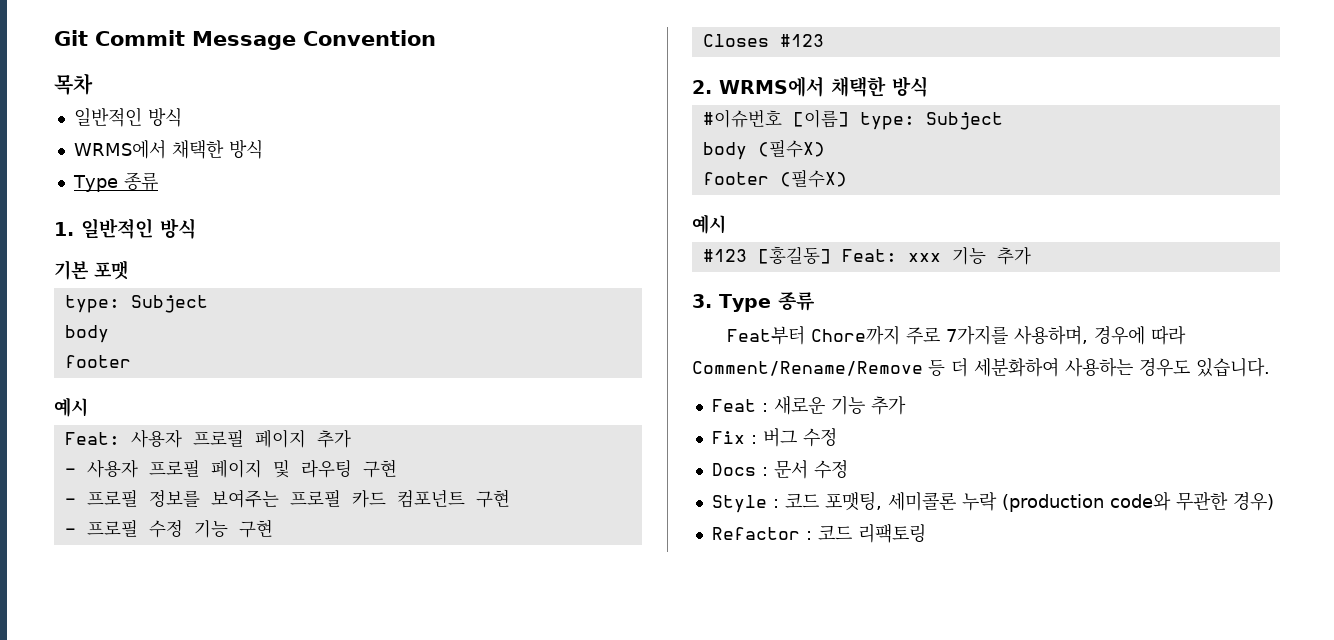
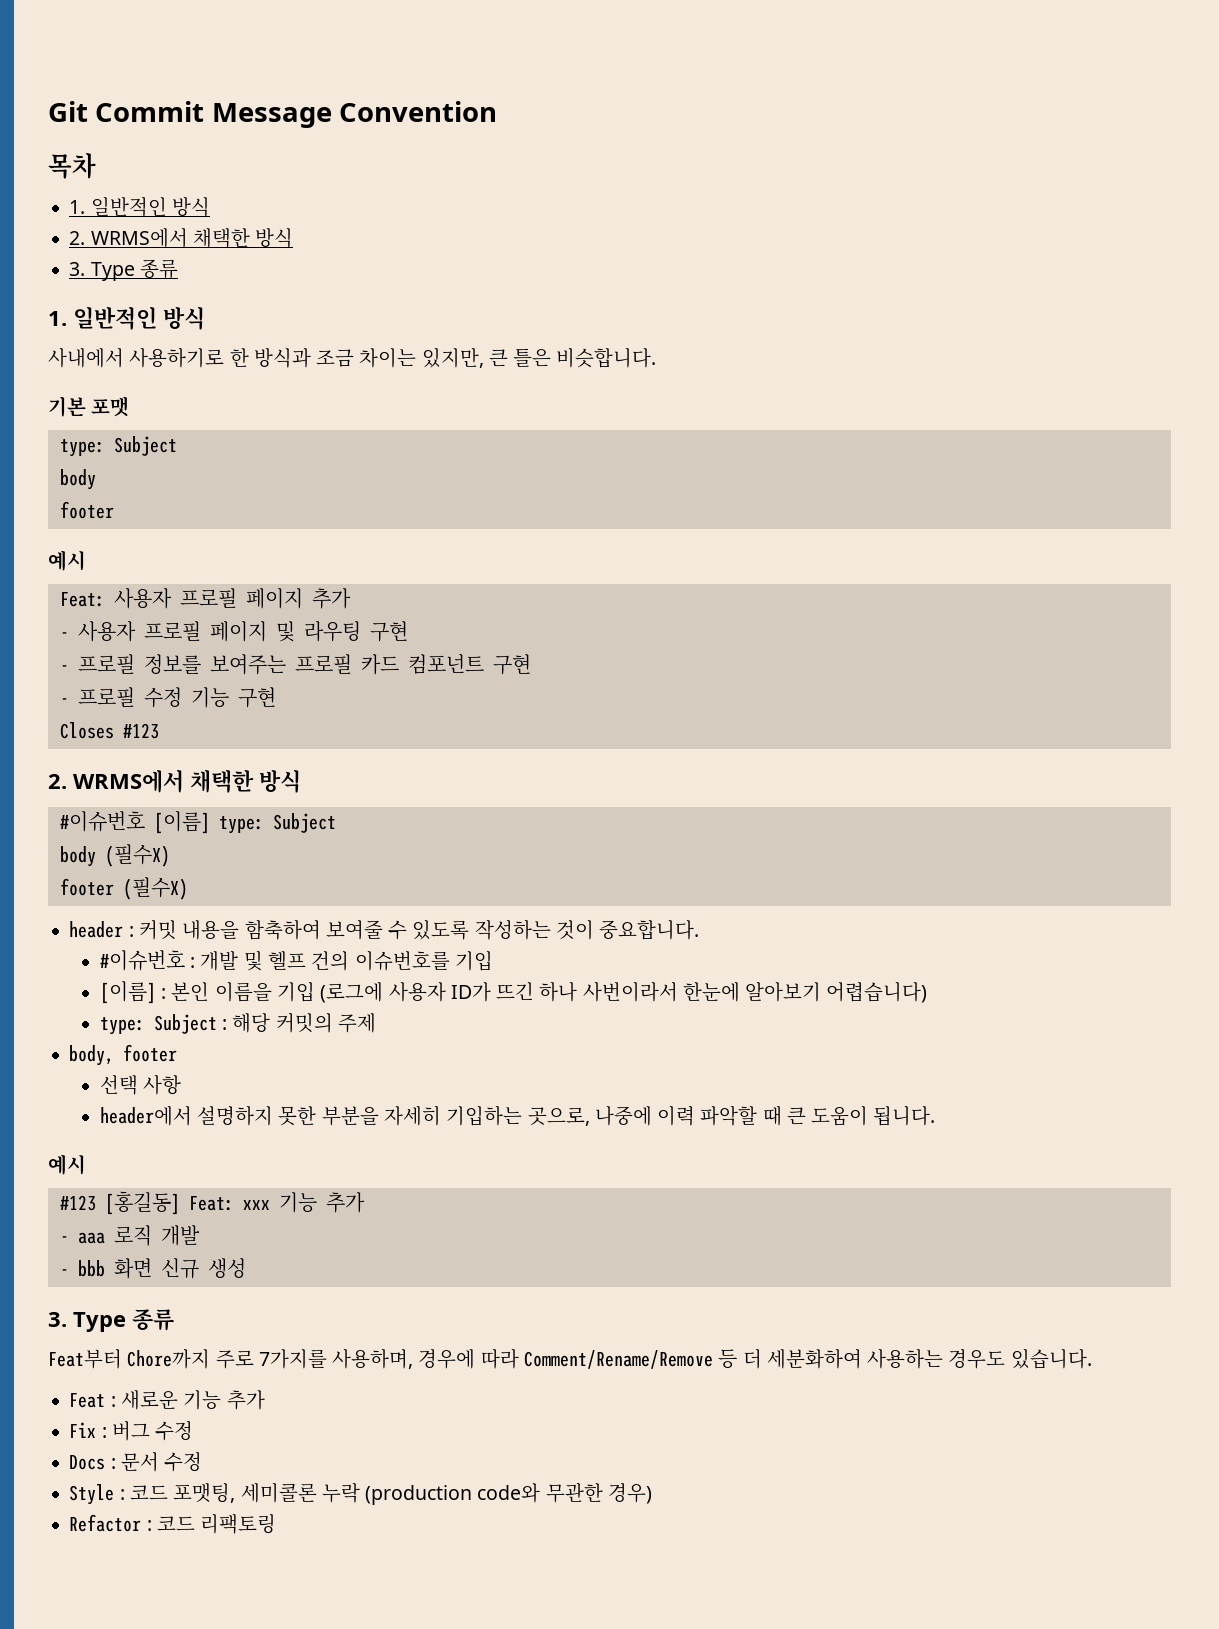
[73,107,182,127] [73,139,263,159] 일반적인 방식 // WRMS에서 채택한 방식 // -> [69,197,210,217] [69,228,294,248] [69,262,86,276] 1. 일반적인 방식 // 2. WRMS에서 채택한 방식 // 3.
(196, 228) none -> [48,348,657,368] // 사내에서 사용하기로 한 방식과 조금 차이는 있지만, 큰 틀은 비슷합니다.
(847, 178) none -> [69,920,700,940] [99,950,493,971] [99,981,928,1004] [99,1013,376,1035] [69,1044,178,1066] [99,1075,182,1095] [99,1105,936,1126] // header : 커밋 내용을 함축하여 보여줄 수 있도록 작성하는 것이 중요합니다. // #이슈번호 : 개발 및 헬프 건의 이슈번호를 기입 // [이름] : 본인 이름을 기입 (로그에 사용자 ID가 뜨긴 하나 사번이라서 한눈에 알아보기 어렵습니다) // type: Subject : 해당 커밋의 주제 // body, footer // 선택 사항 // header에서 설명하지 못한 부분을 자세히 기입하는 곳으로, 나중에 이력 파악할 때 큰 도움이 됩니다.
(1031, 256) none -> [59,1225,200,1246] [59,1258,246,1279] // - aaa 로직 개발 // - bbb 화면 신규 생성

